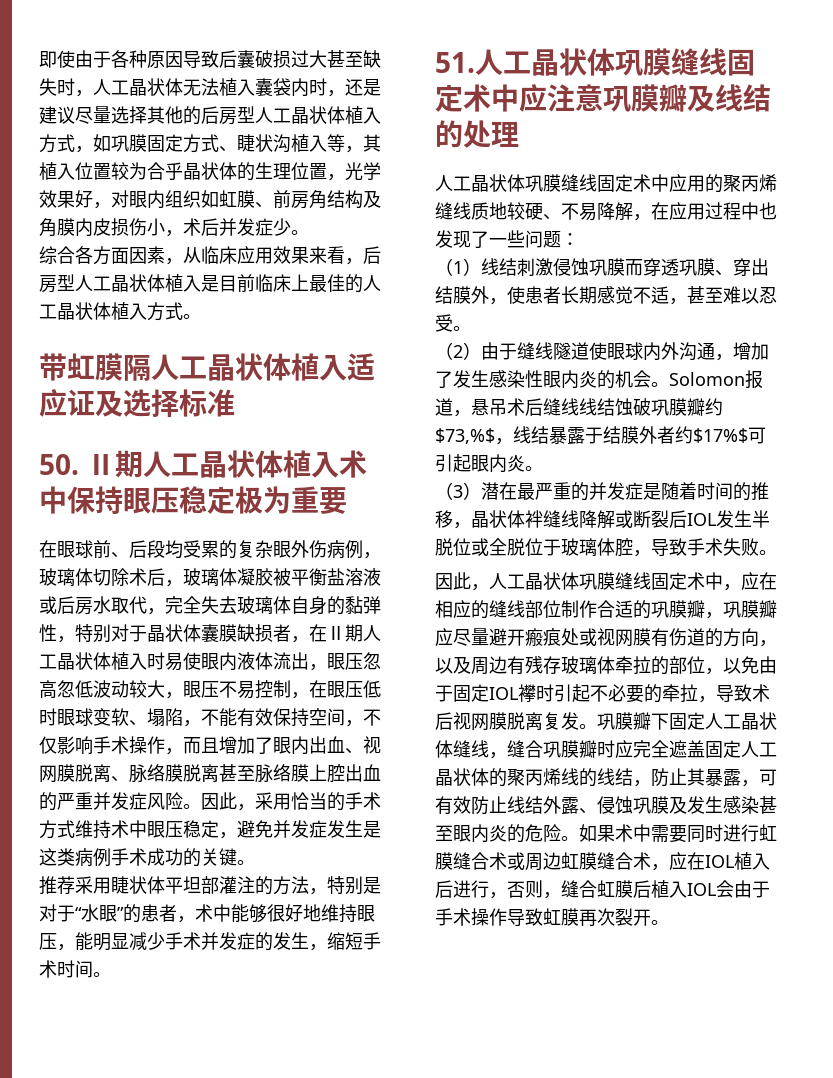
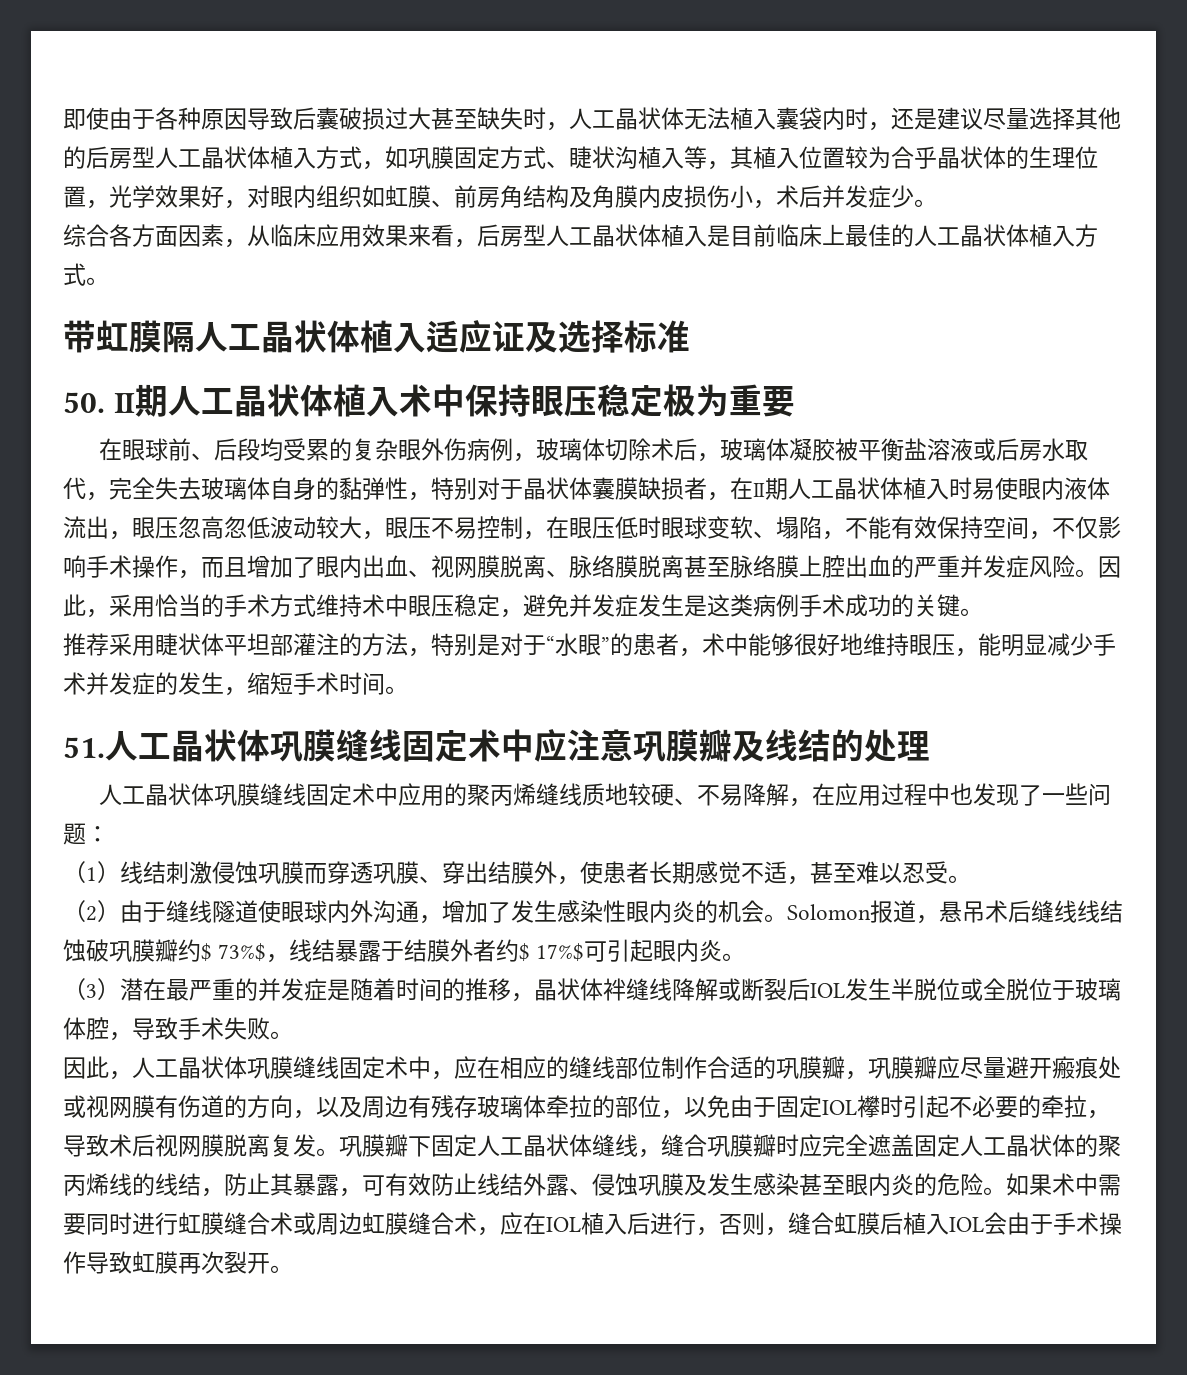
[435,428,495,444] $73,%$ -> [201,943,267,962] $ 73%$
[693,428,748,443] $17%$ -> [519,943,585,962] $ 17%$

